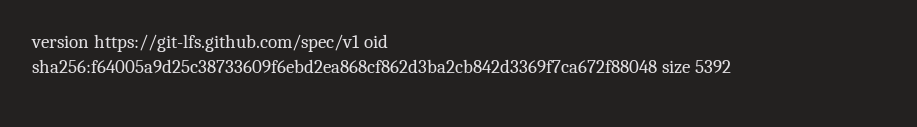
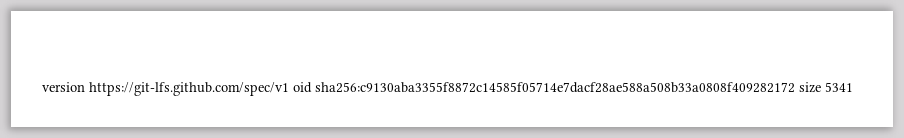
[32,59,732,74] sha256:f64005a9d25c38733609f6ebd2ea868cf862d3ba2cb842d3369f7ca672f88048 size 5392 -> [315,82,853,93] sha256:c9130aba3355f8872c14585f05714e7dacf28ae588a508b33a0808f409282172 size 5341

